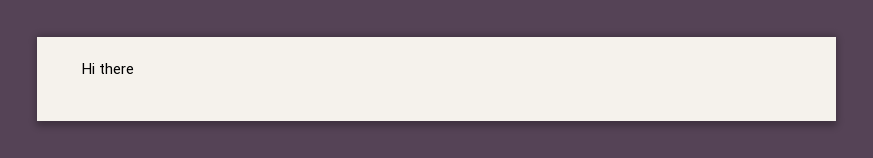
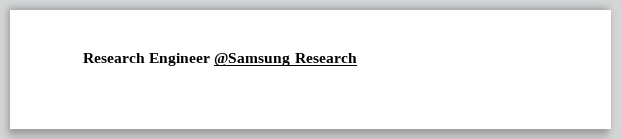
[82,63,135,74] Hi there -> [83,53,357,66] Research Engineer @Samsung Research

